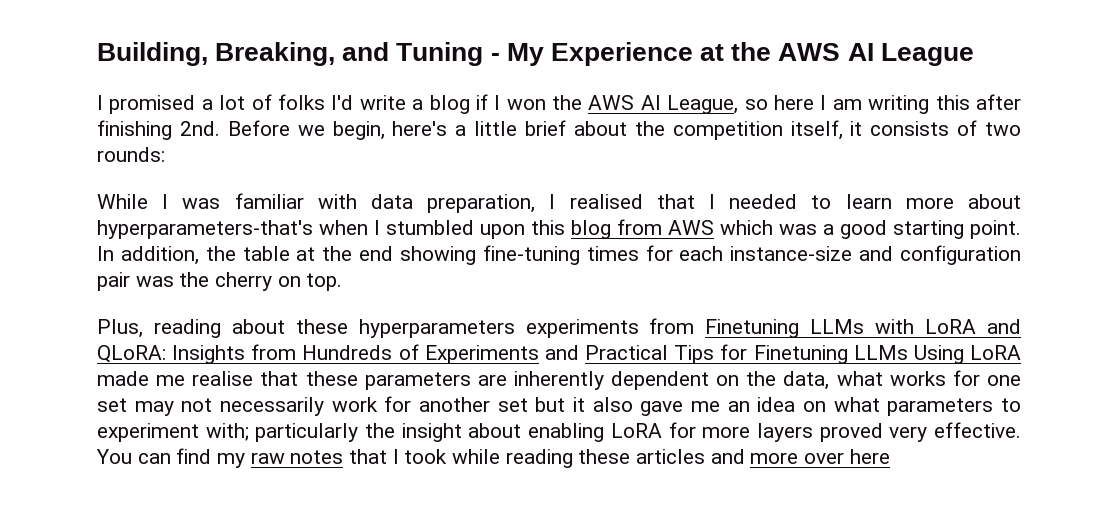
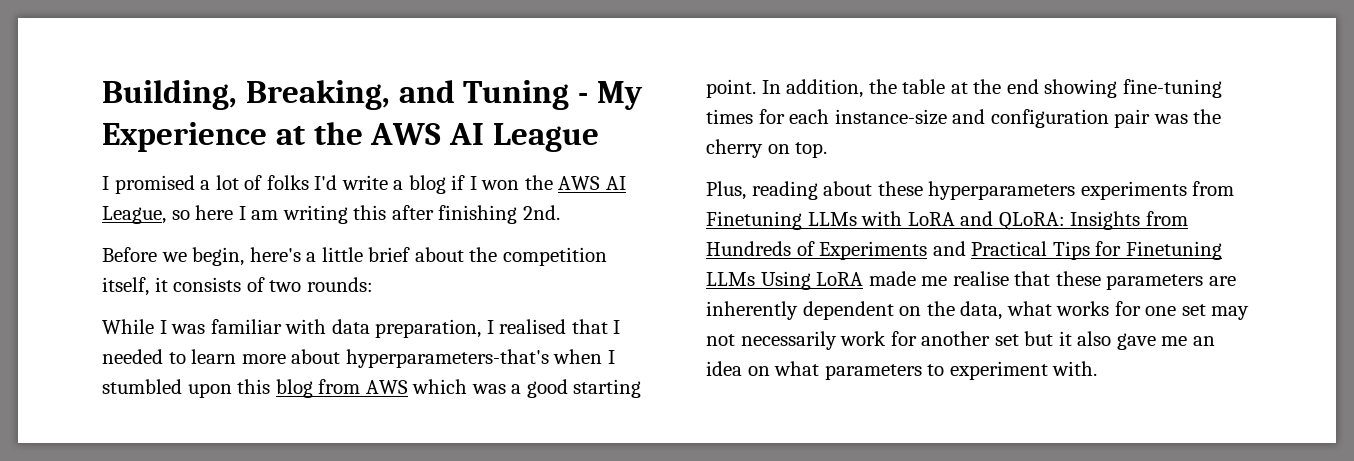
(220, 128) none -> (560, 212) //
[205,422,1022,442] [96,448,890,468] with; particularly the insight about enabling LoRA for more layers proved very effective. You can find my raw notes that I took while reading these articles and more over here -> [1052,361,1098,376] with.

